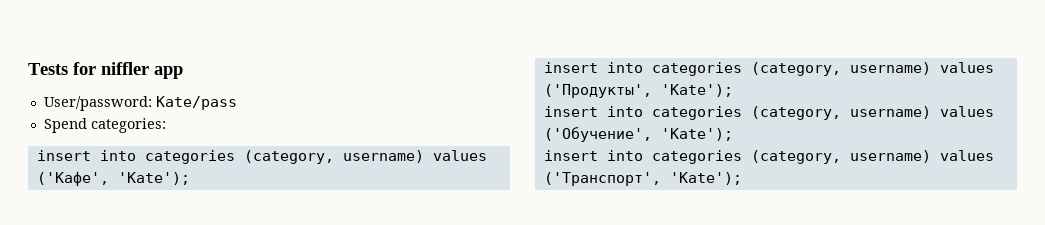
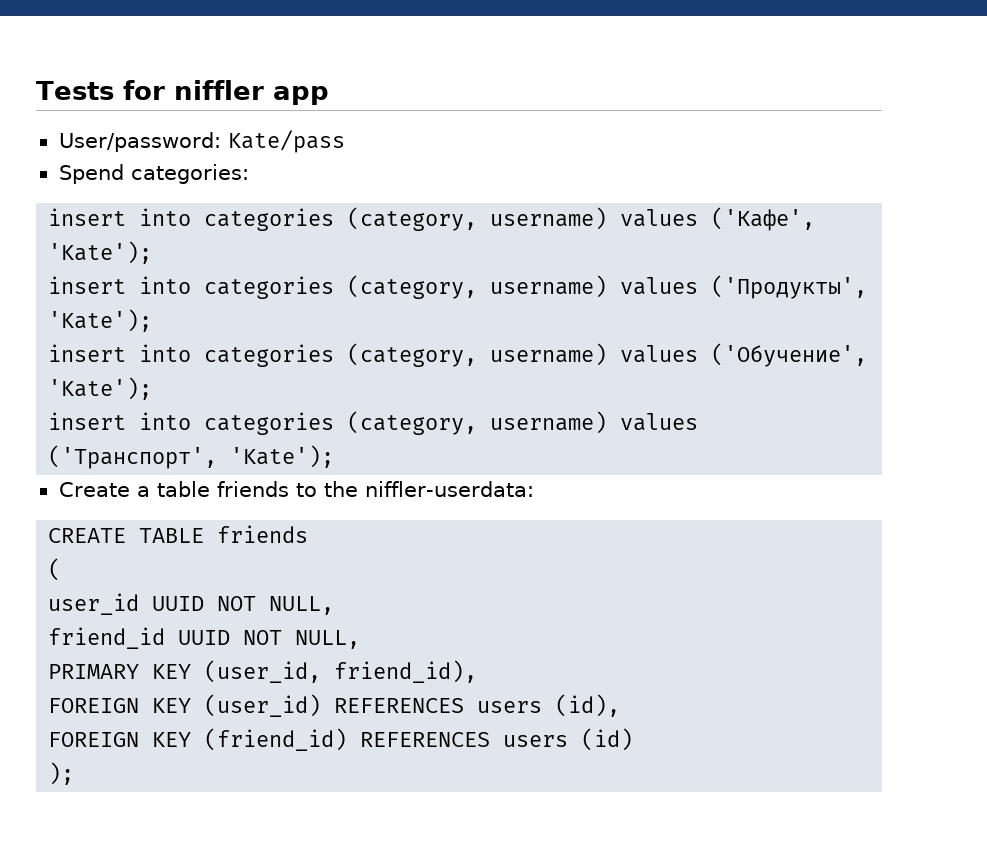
(742, 178) none -> [58,481,534,497] [48,525,309,543] [48,558,62,581] [48,593,335,615] [48,627,361,649] [48,660,478,683] [48,694,621,717] [48,728,634,751] [48,762,75,785] // Create a table friends to the niffler-userdata: // CREATE TABLE friends // ( // user_id UUID NOT NULL, // friend_id UUID NOT NULL, // PRIMARY KEY (user_id, friend_id), // FOREIGN KEY (user_id) REFERENCES users (id), // FOREIGN KEY (friend_id) REFERENCES users (id) // );

